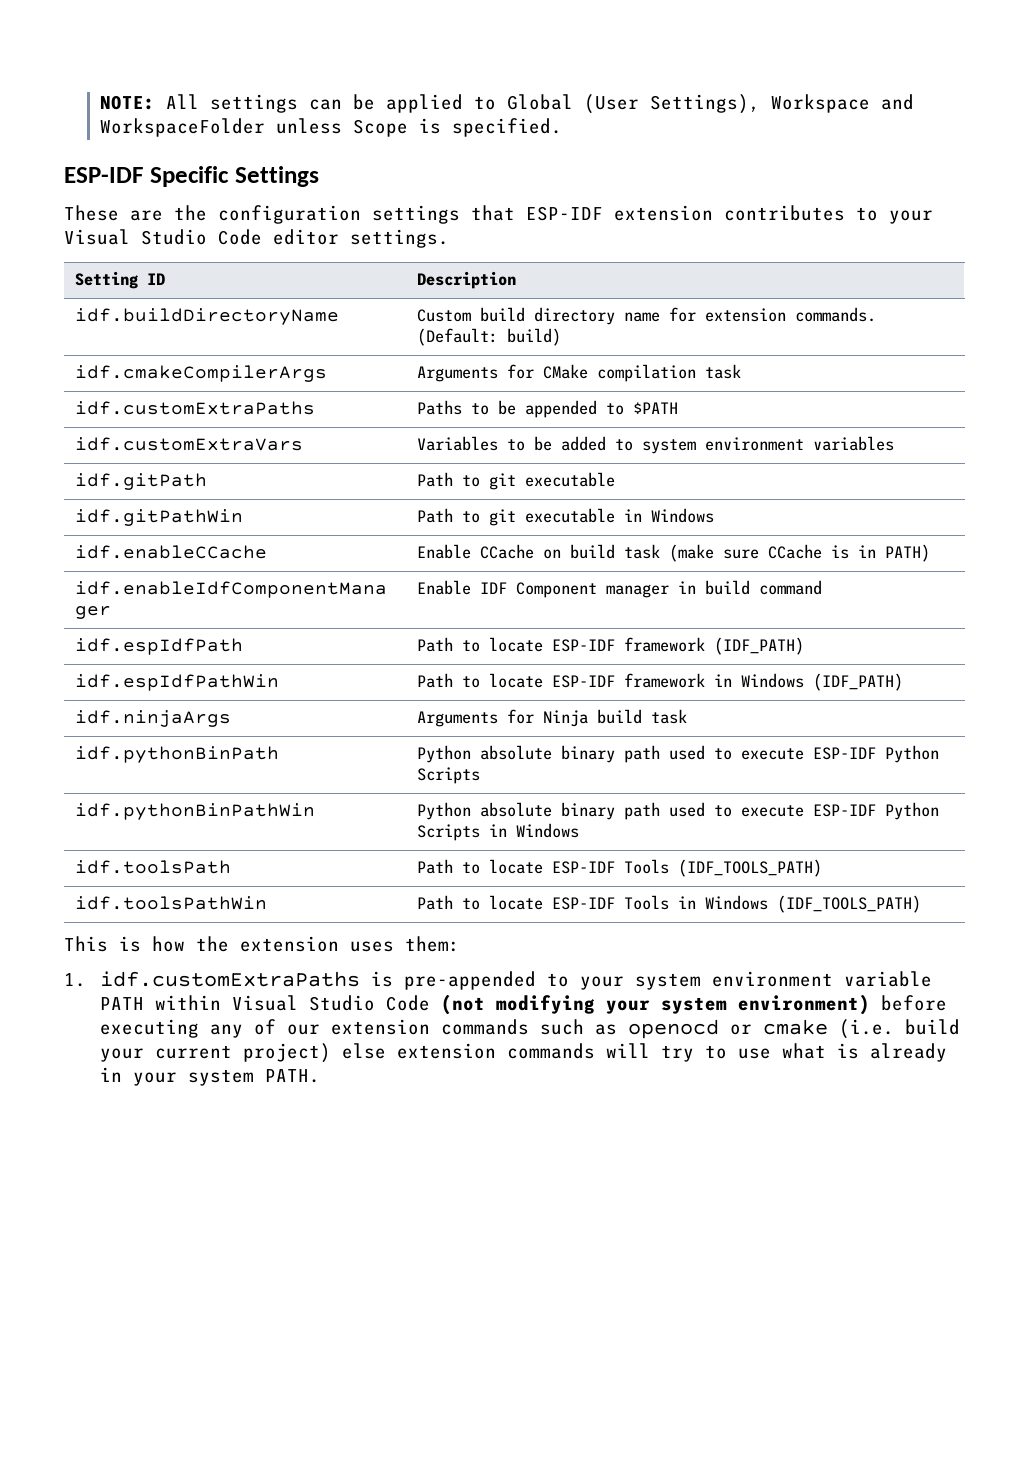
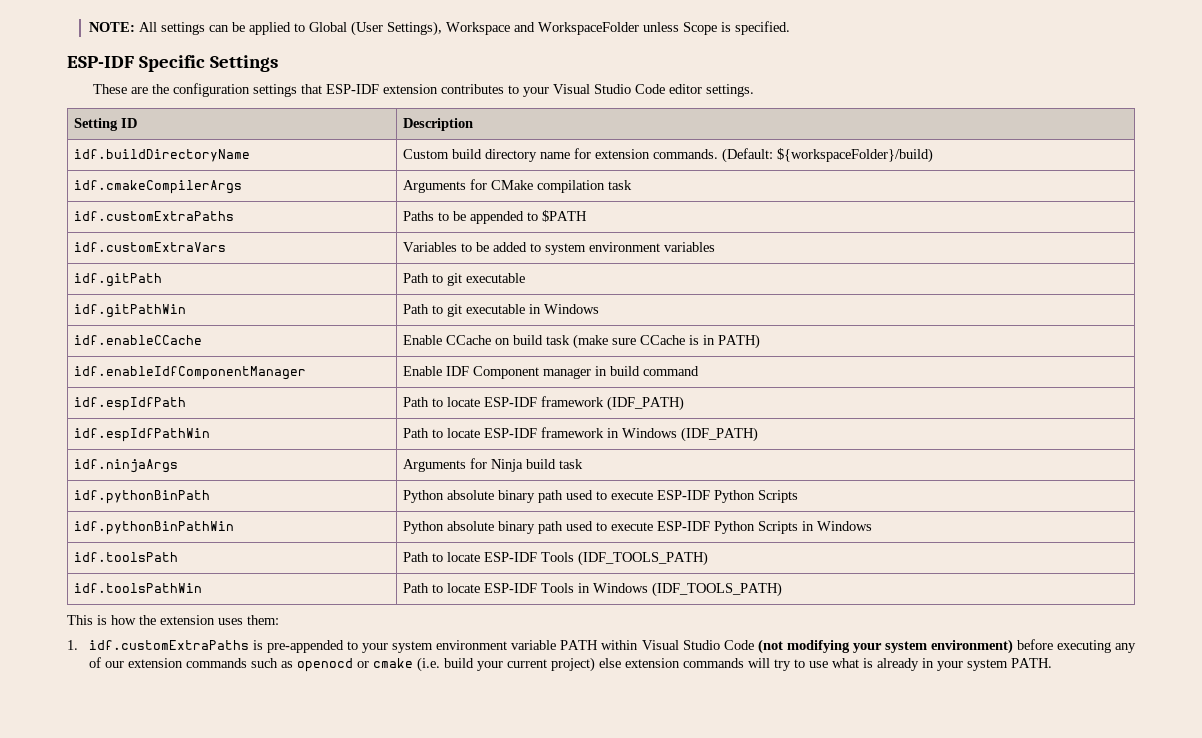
[506,328,561,346] build) -> [777,148,934,163] ${workspaceFolder}/build)

